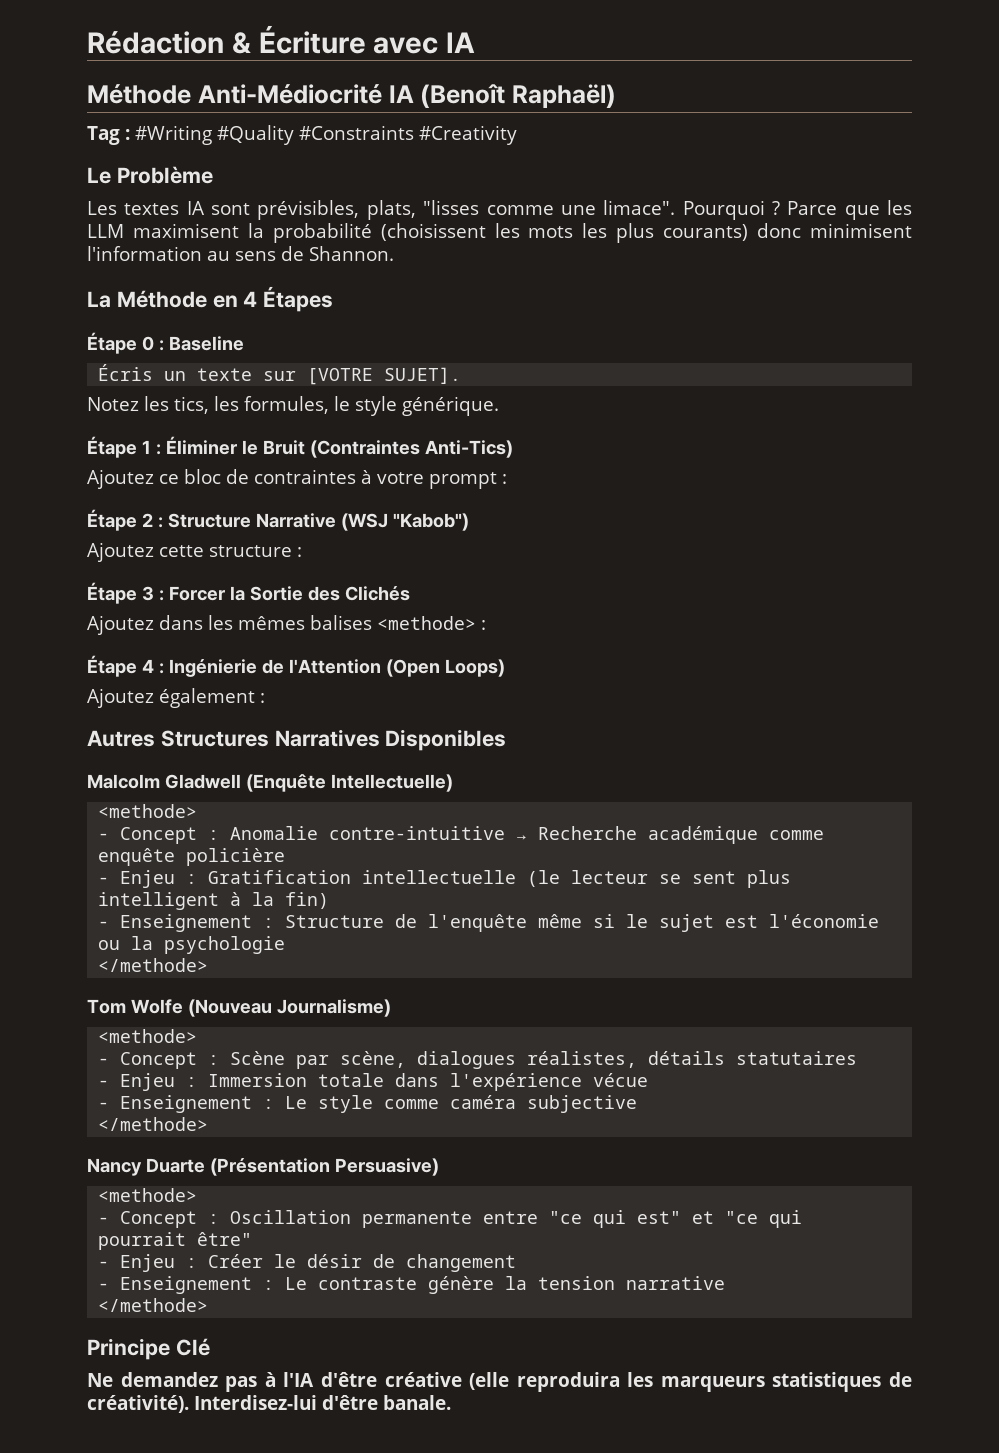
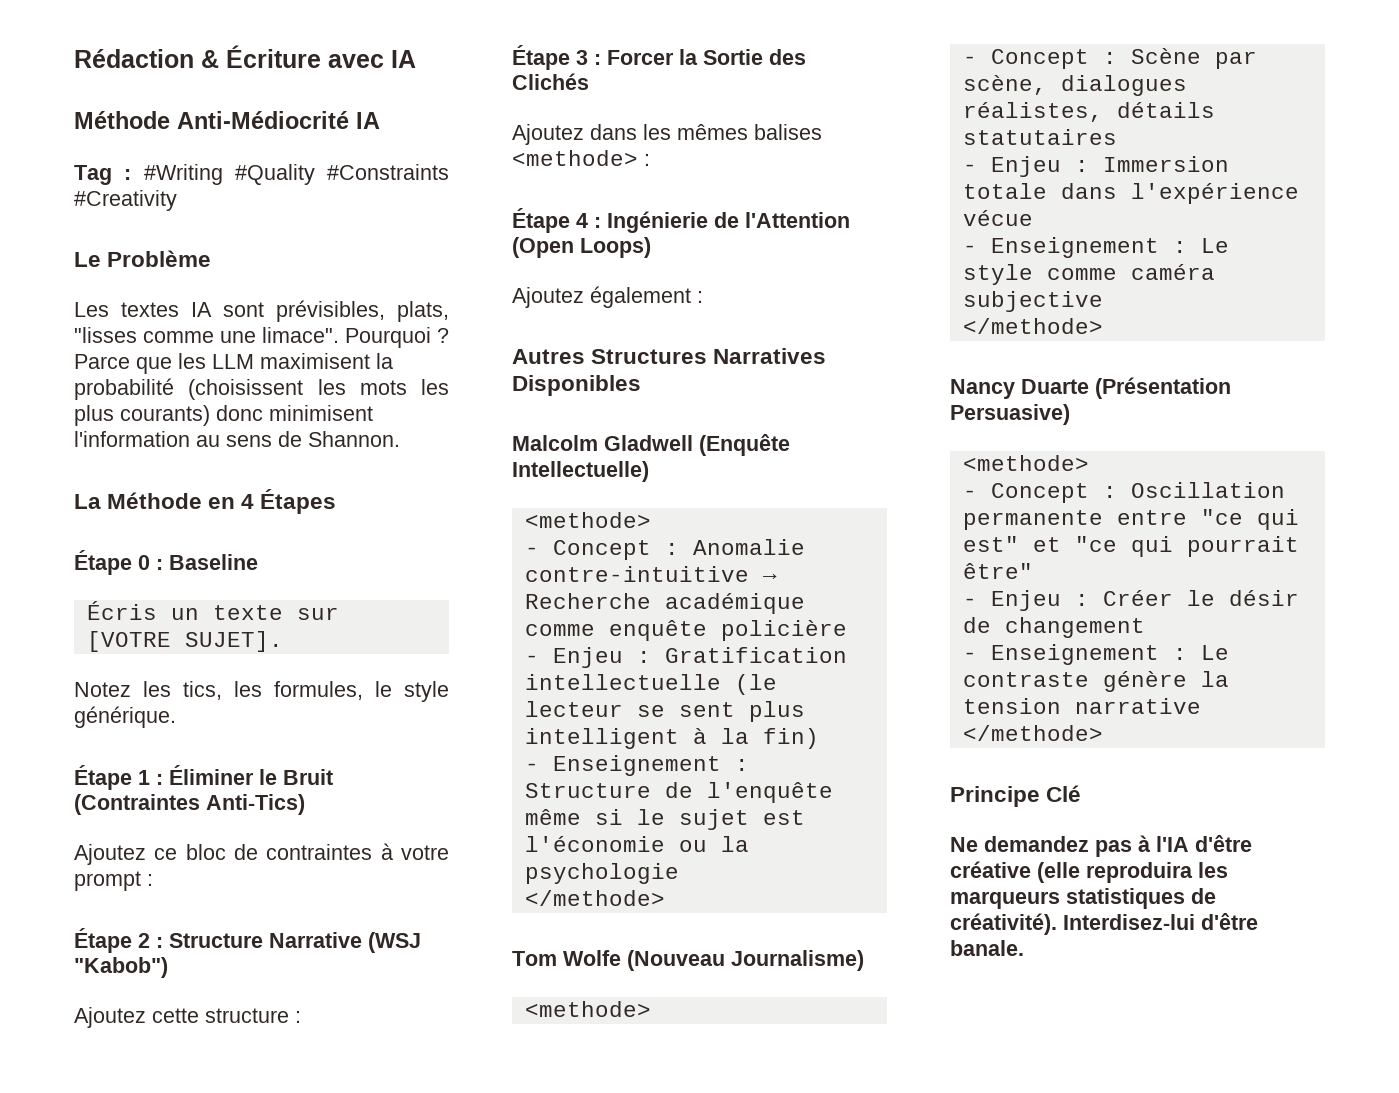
[420,84,616,108] (Benoît Raphaël) -> (380, 120) none

